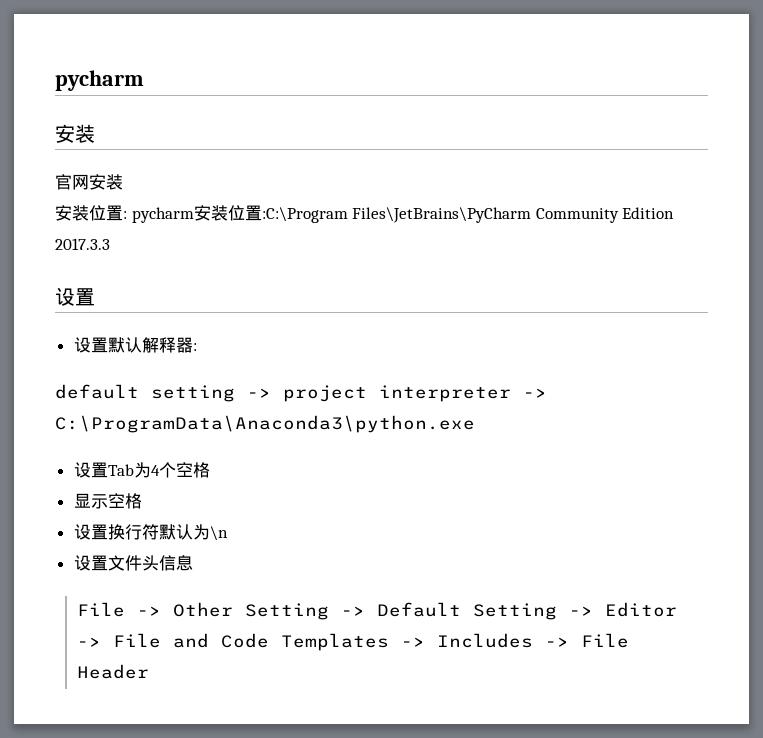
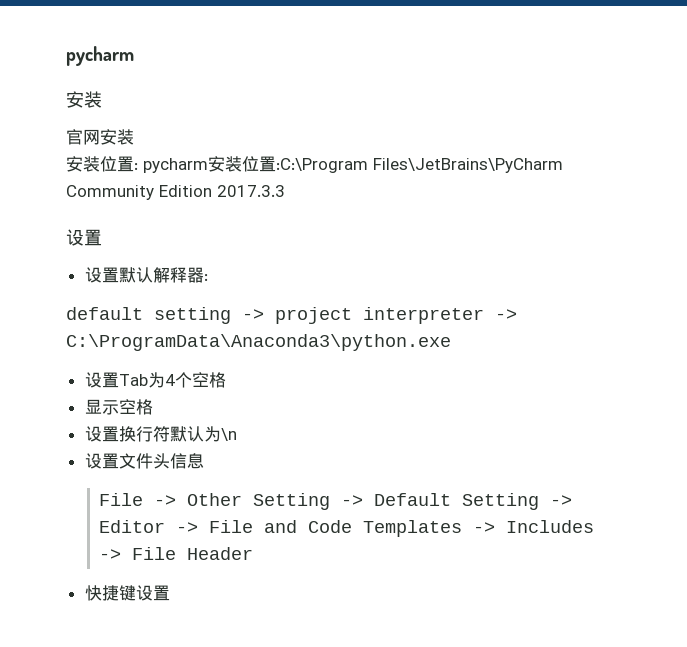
(149, 671) none -> [84,585,170,601] // 快捷键设置

